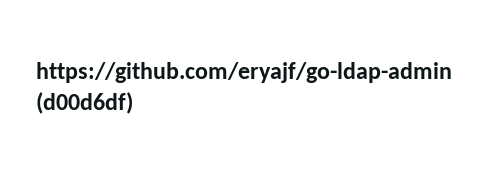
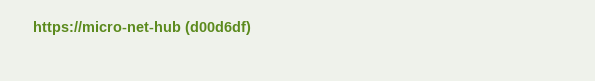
[36,62,452,83] https://github.com/eryajf/go-ldap-admin -> [33,21,181,35] https://micro-net-hub

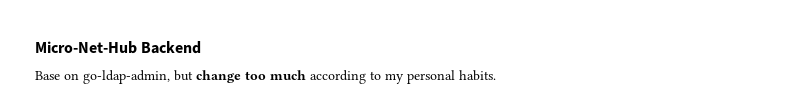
[33,21,251,35] https://micro-net-hub (d00d6df) -> [35,41,202,54] [35,70,496,84] Micro-Net-Hub Backend // Base on go-ldap-admin, but change too much according to my personal habits.

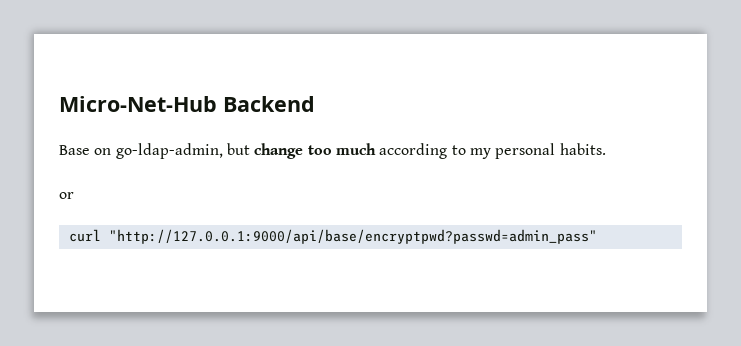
(496, 75) none -> [59,192,74,199] [68,229,597,244] // or // curl "http://127.0.0.1:9000/api/base/encryptpwd?passwd=admin_pass"

